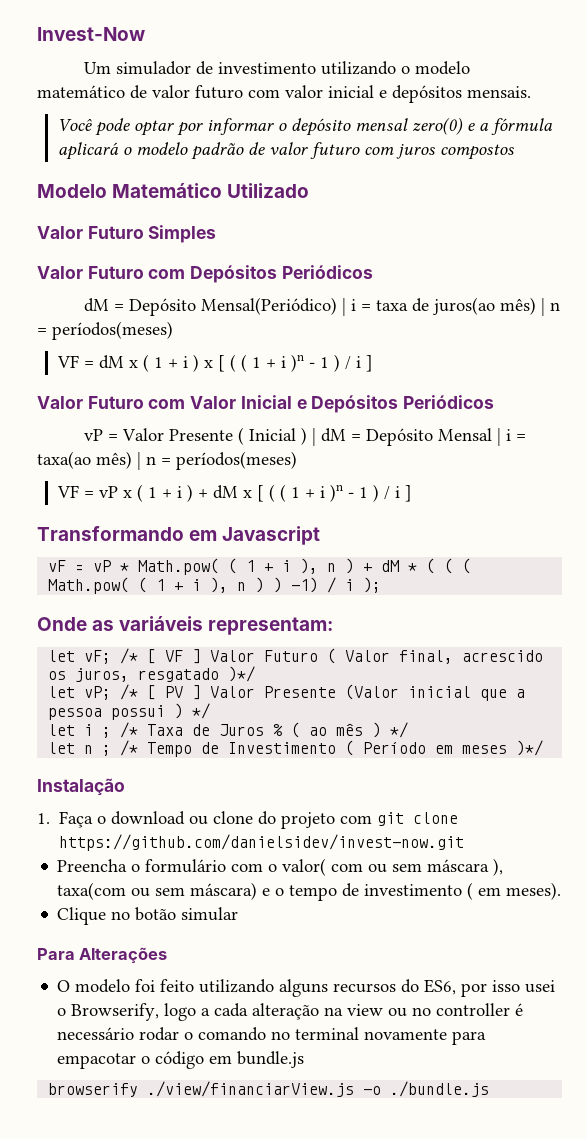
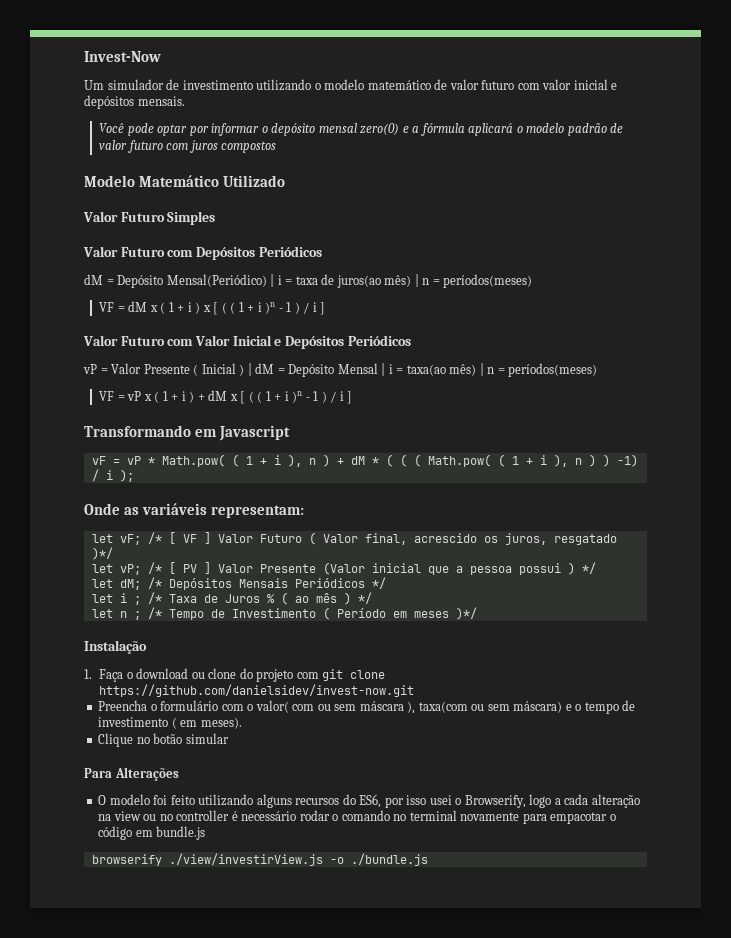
(211, 711) none -> [91,577,386,590] // let dM; /* Depósitos Mensais Periódicos */
[147,1081,355,1097] ./view/financiarView.js -> [168,853,323,866] ./view/investirView.js

